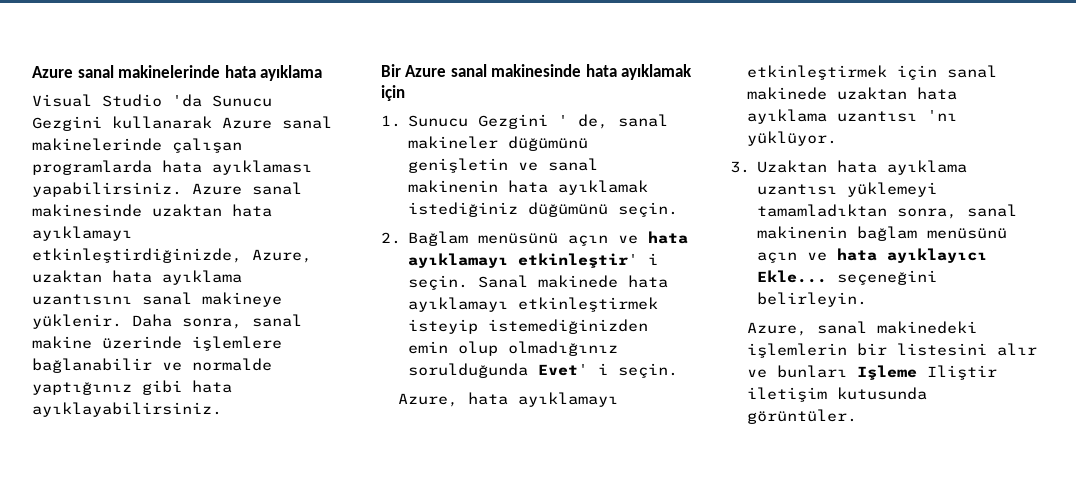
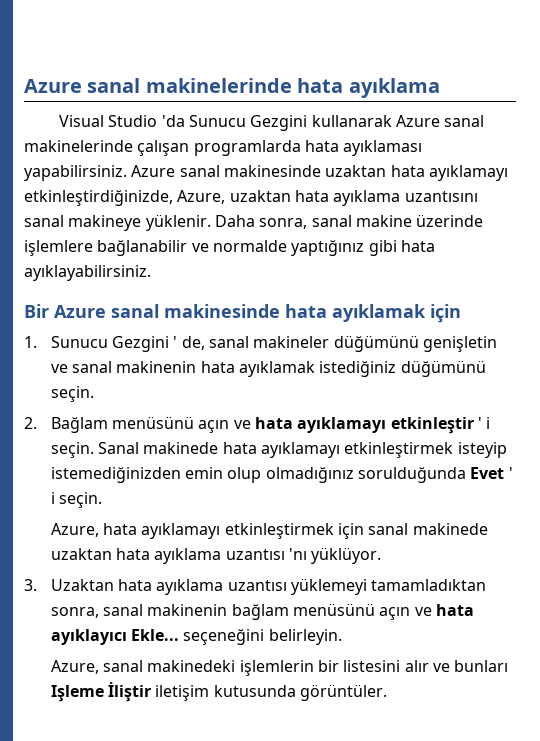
[518,253,639,268] etkinleştir' -> [390,417,483,434] etkinleştir '
[538,364,589,376] Evet' -> [470,467,513,479] Evet '
[927,365,998,380] Iliştir -> [108,682,152,702] İliştir

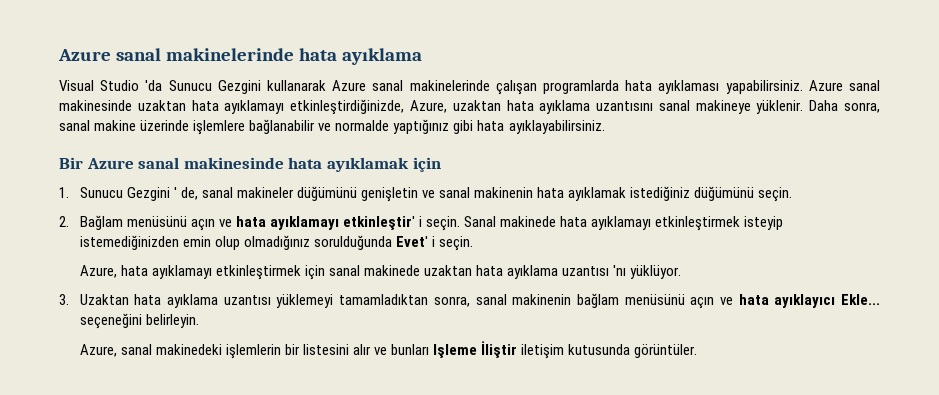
[390,417,483,434] etkinleştir ' -> [342,216,415,230] etkinleştir'
[470,467,513,479] Evet ' -> [395,236,428,247] Evet'

